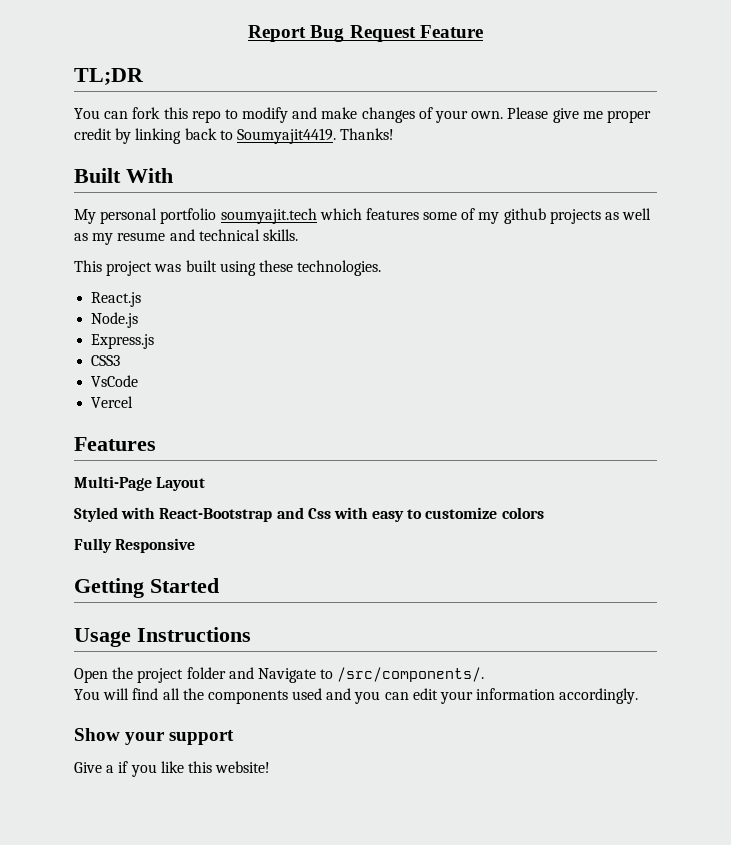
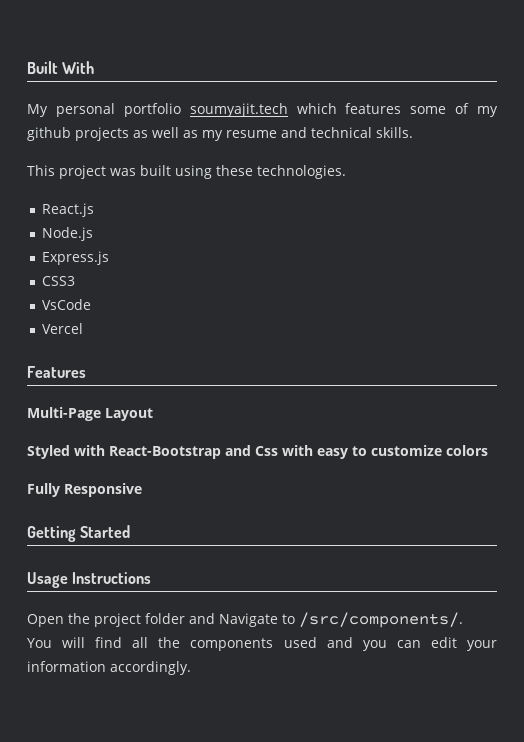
[248,25,483,42] [74,68,144,85] [74,107,651,123] [74,128,395,144] Report Bug Request Feature // TL;DR // You can fork this repo to modify and make changes of your own. Please give me proper credit by linking back to Soumyajit4419. Thanks! // -> (27, 67) none
[74,728,235,745] [74,761,271,777] // Show your support // Give a if you like this website! -> (191, 668) none

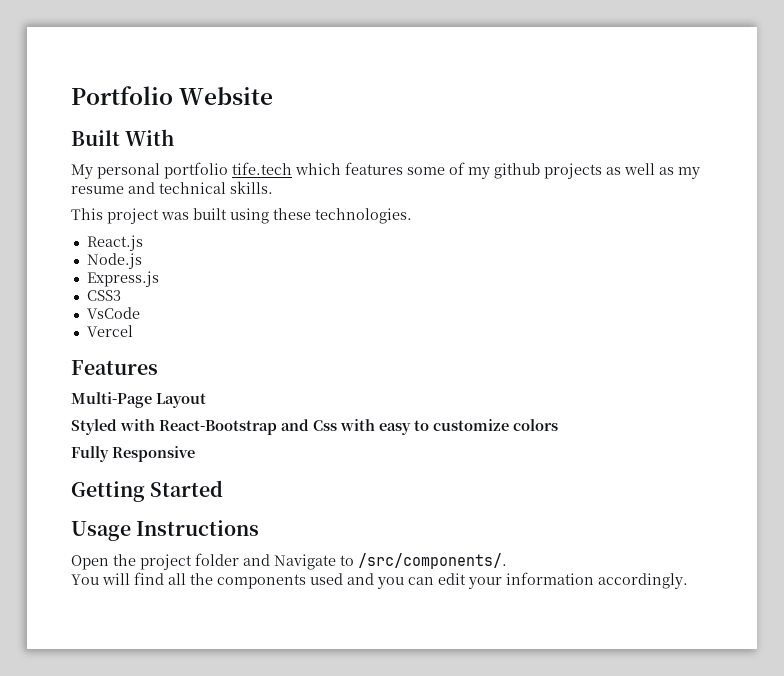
(27, 67) none -> [71,86,274,105] Portfolio Website //
[189,103,288,117] soumyajit.tech -> [232,162,292,175] tife.tech

